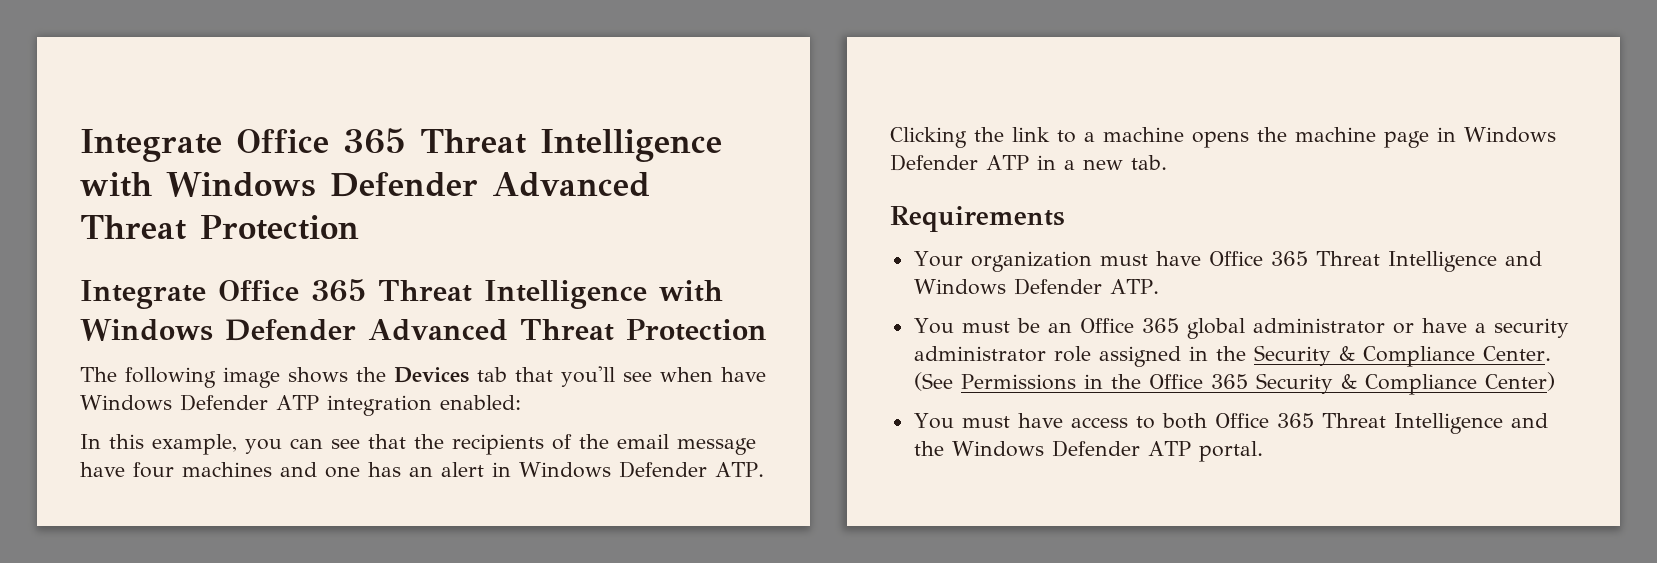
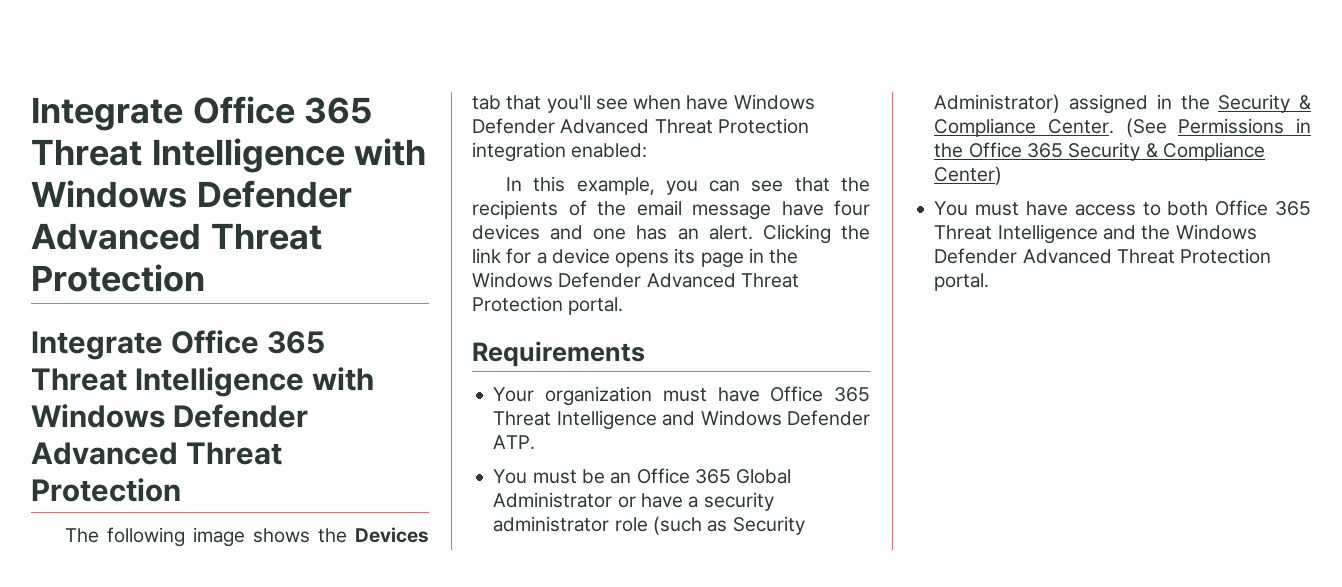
[276,395,319,410] ATP -> [560,118,809,134] Advanced Threat Protection
[182,462,272,477] machines -> [472,224,540,240] devices
[441,461,764,478] [890,127,1376,148] alert in Windows Defender ATP. Clicking the link to a machine opens the machine -> [708,224,870,244] [472,248,696,267] alert. Clicking the link for a device opens its
[1464,127,1556,143] [890,154,1167,171] Windows Defender ATP in a new tab. -> [769,249,799,264] [472,272,799,288] [472,296,624,315] the Windows Defender Advanced Threat Protection portal.
[1186,318,1385,339] global administrator -> [736,469,792,484] [493,492,613,508] Global Administrator
(1091, 354) none -> [652,516,805,535] [934,94,1061,113] (such as Security Administrator)
[1147,441,1191,456] ATP -> [1022,248,1272,264] Advanced Threat Protection

